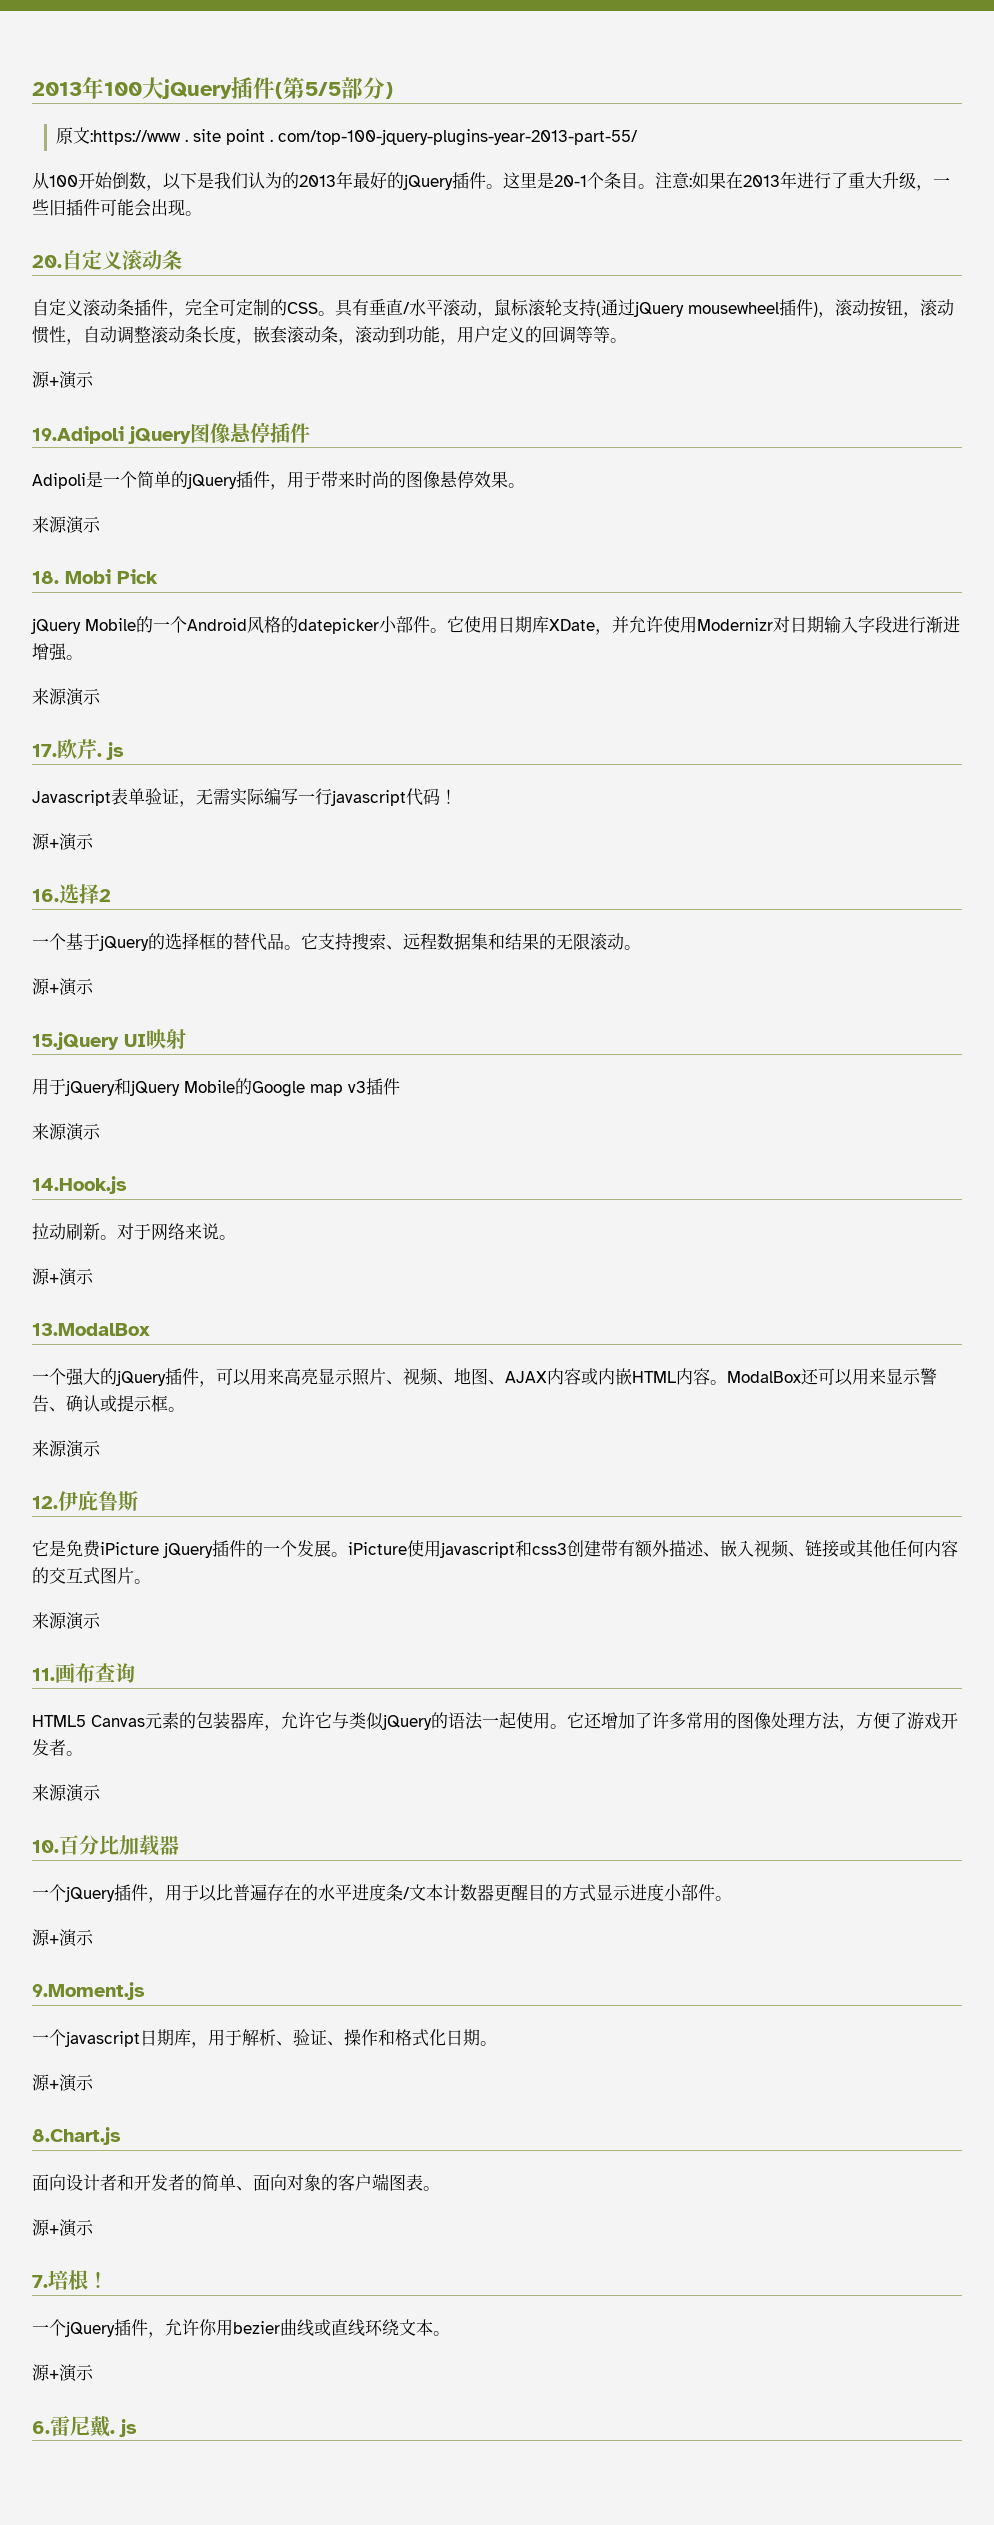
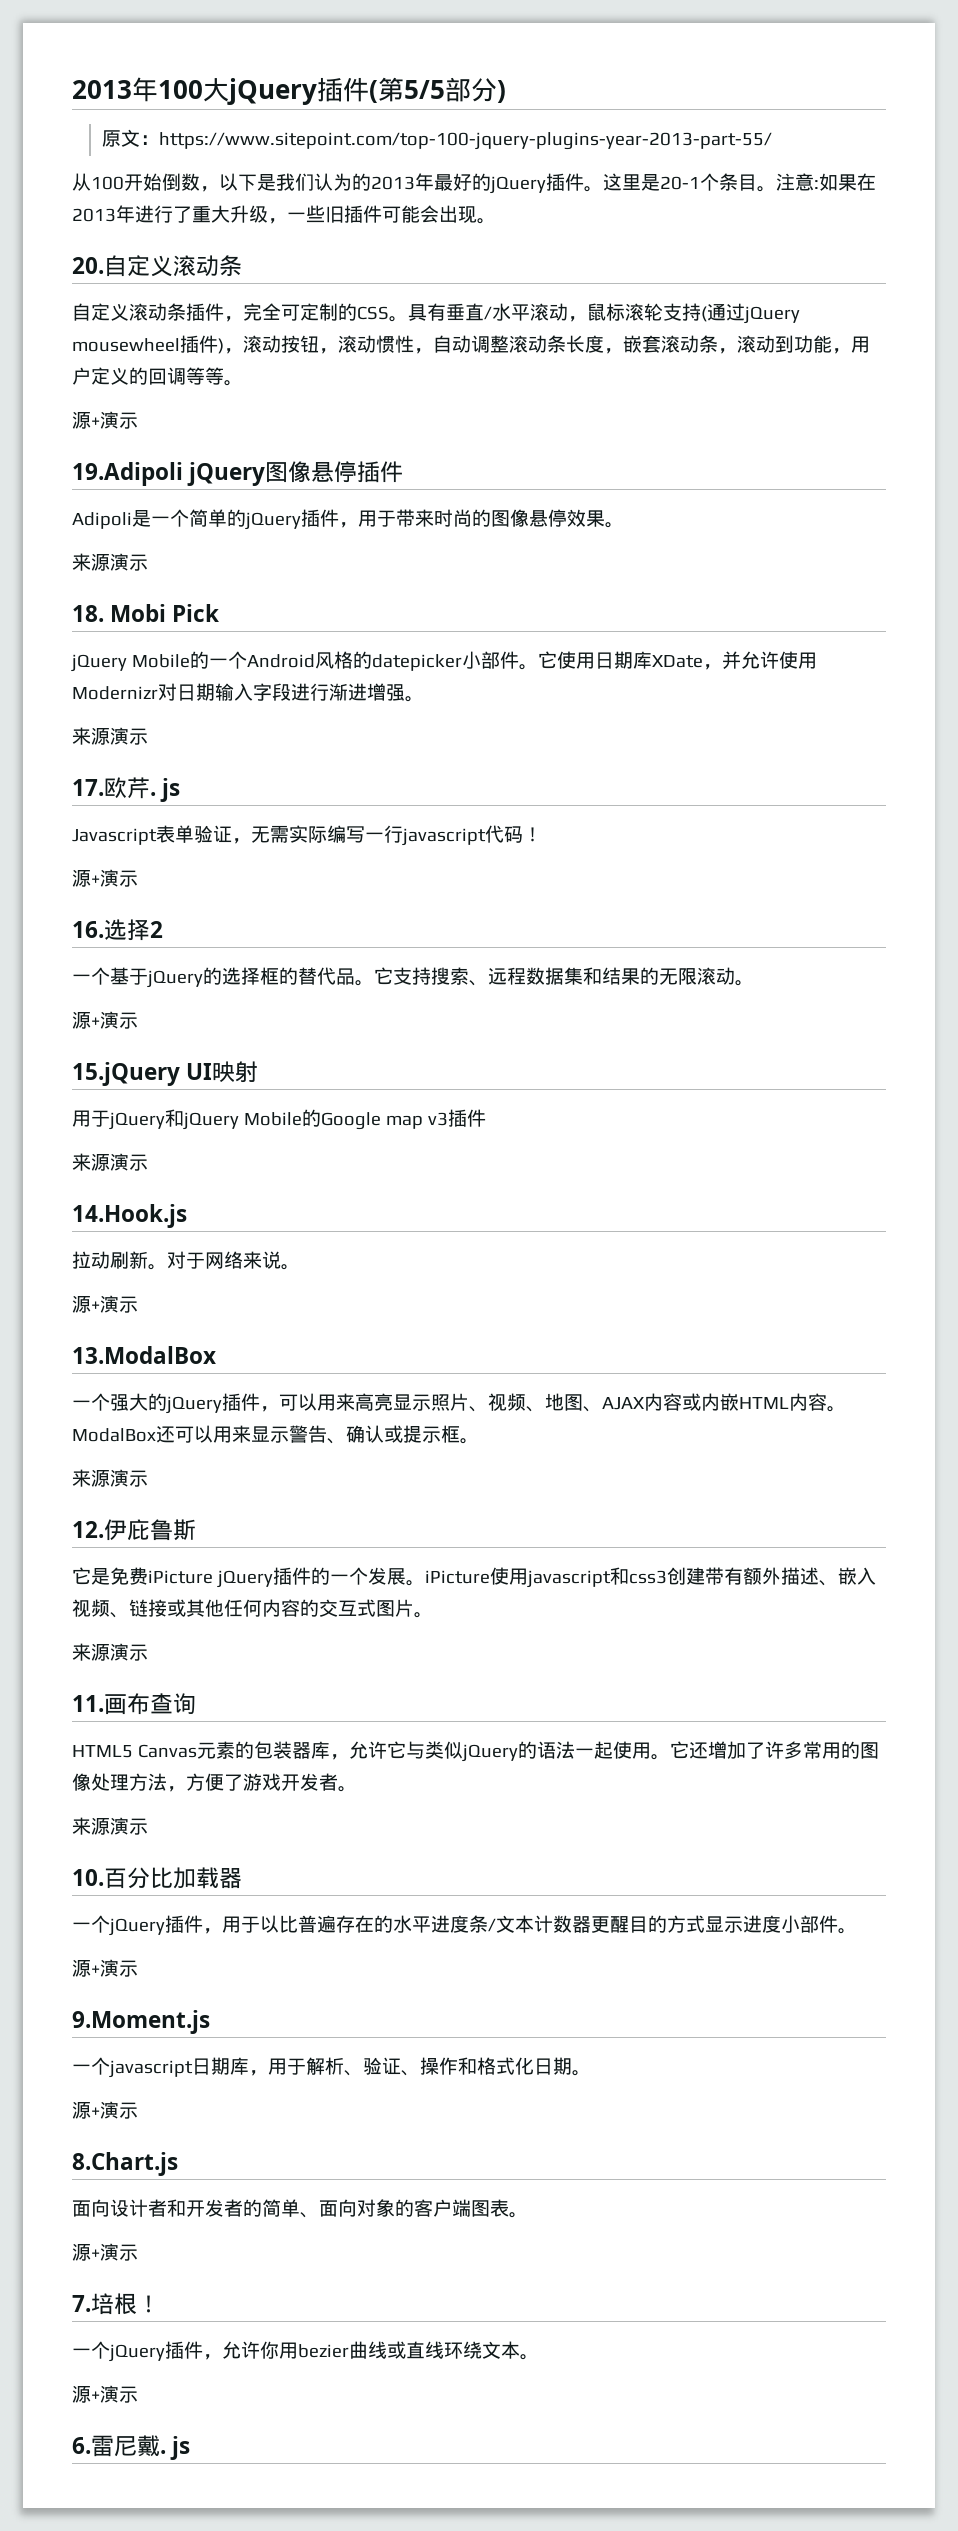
[89,129,638,146] :https://www . site point . com/top-100-jquery-plugins-year-2013-part-55/ -> [139,132,772,150] ：https://www.sitepoint.com/top-100-jquery-plugins-year-2013-part-55/

